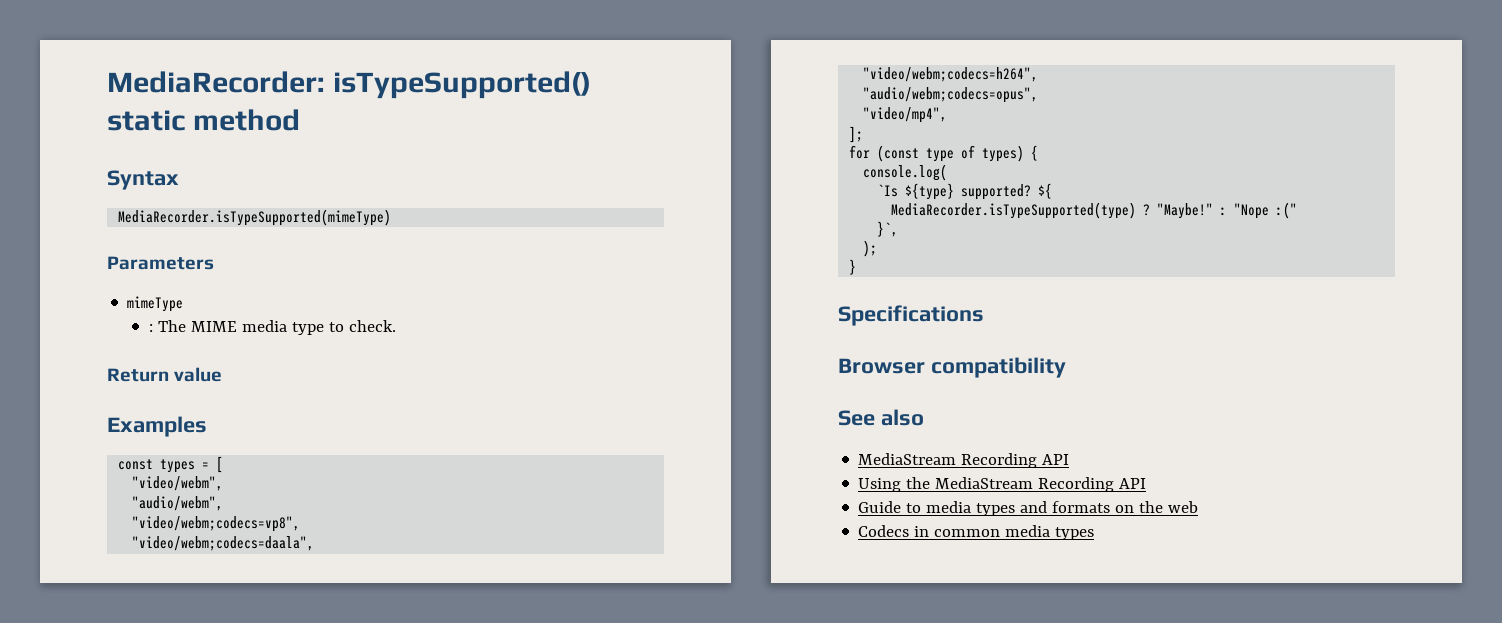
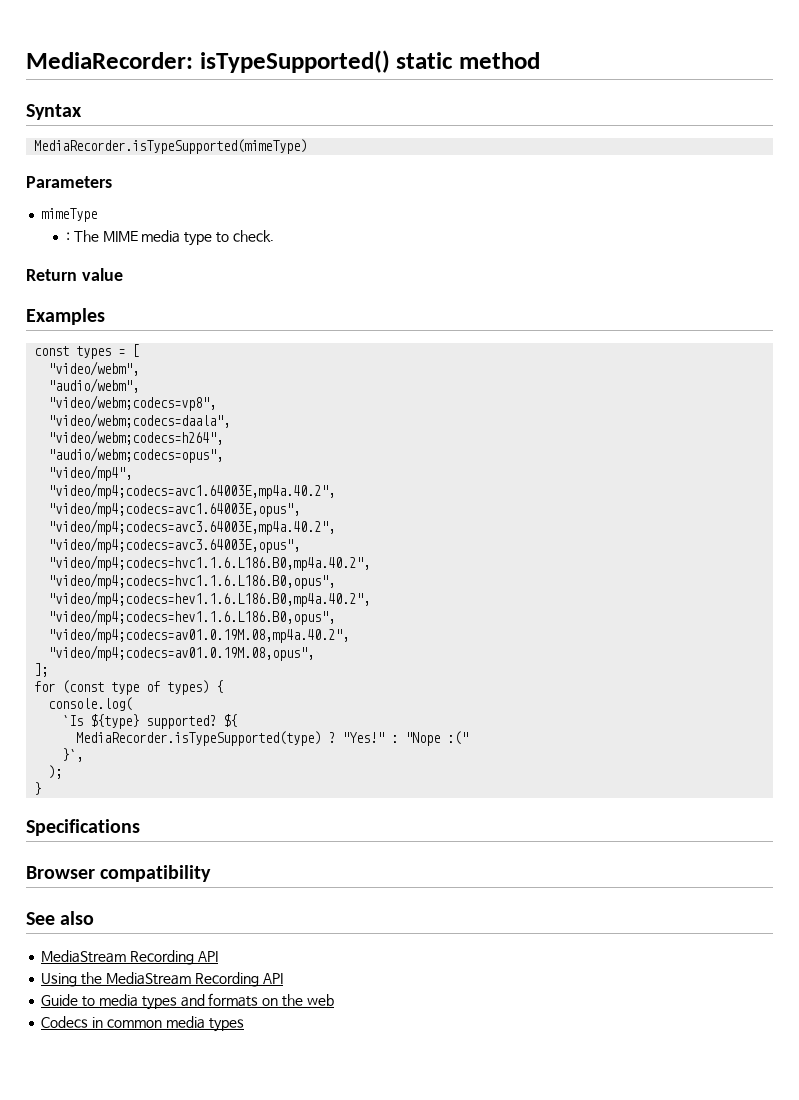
(948, 115) none -> [48,483,336,499] [48,501,301,517] [48,519,336,535] [48,537,301,553] [48,555,371,571] [48,573,336,589] [48,591,371,607] [48,609,336,625] [48,627,350,643] [48,645,315,661] // "video/mp4;codecs=avc1.64003E,mp4a.40.2", // "video/mp4;codecs=avc1.64003E,opus", // "video/mp4;codecs=avc3.64003E,mp4a.40.2", // "video/mp4;codecs=avc3.64003E,opus", // "video/mp4;codecs=hvc1.1.6.L186.B0,mp4a.40.2", // "video/mp4;codecs=hvc1.1.6.L186.B0,opus", // "video/mp4;codecs=hev1.1.6.L186.B0,mp4a.40.2", // "video/mp4;codecs=hev1.1.6.L186.B0,opus", // "video/mp4;codecs=av01.0.19M.08,mp4a.40.2", // "video/mp4;codecs=av01.0.19M.08,opus",
[1157,203,1214,219] "Maybe!" -> [342,732,385,743] "Yes!"

